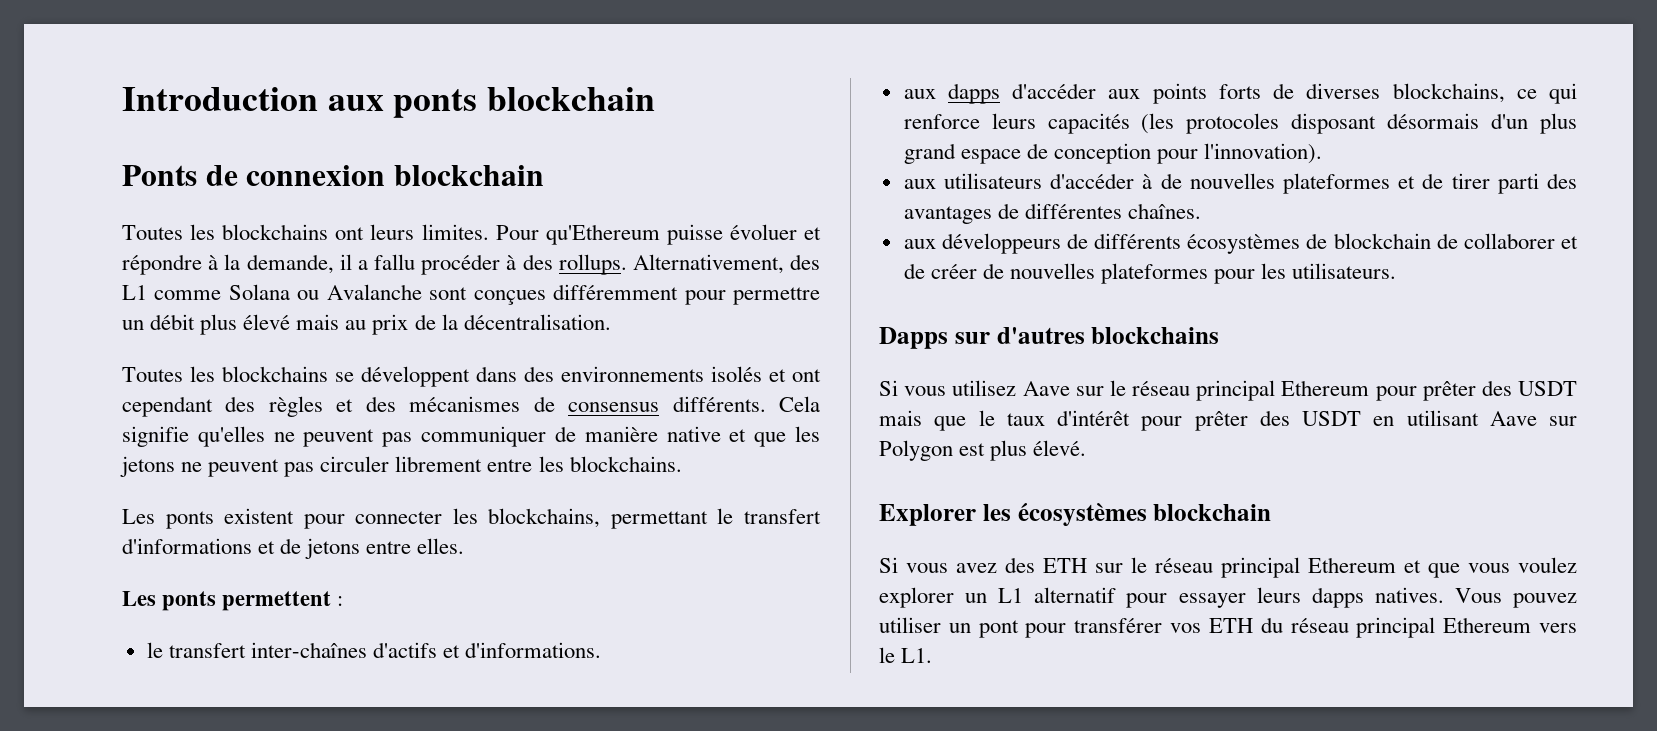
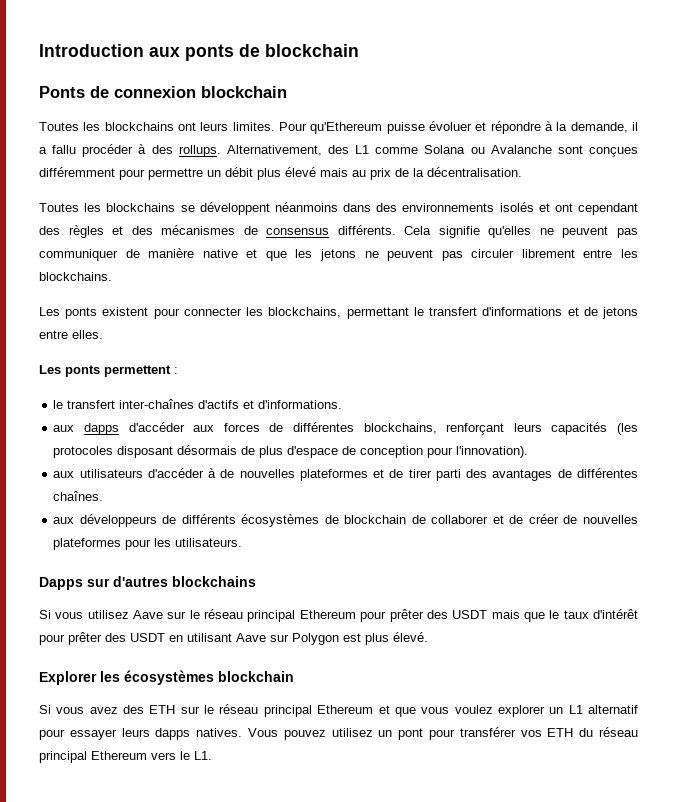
(478, 103) none -> [239,44,260,57] de
(470, 376) none -> [274,202,338,212] néanmoins
[1152,83,1577,104] [903,114,980,129] points forts de diverses blockchains, ce qui renforce -> [223,422,505,435] forces de différentes blockchains, renforçant
[1491,113,1577,134] [903,143,1021,164] d'un plus grand espace -> [241,446,339,458] de plus d'espace
[879,617,941,633] utiliser -> [331,728,373,737] utilisez

